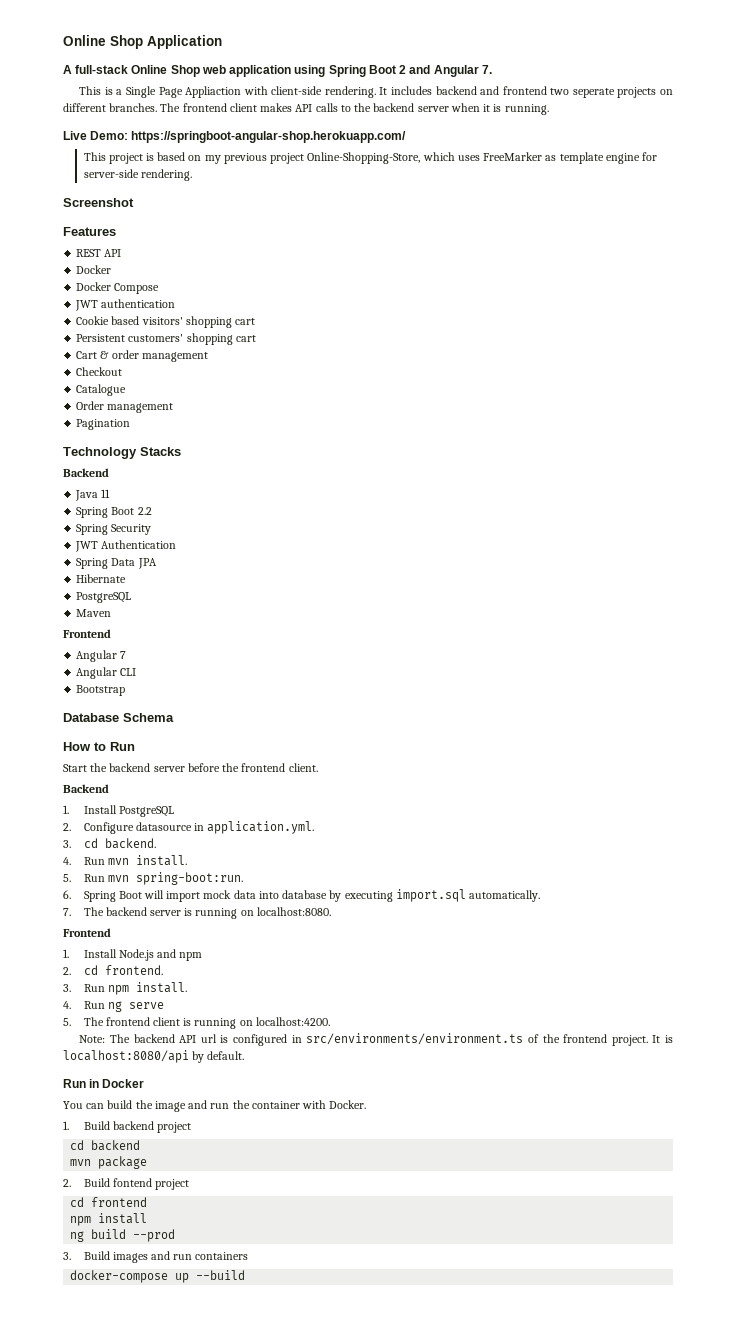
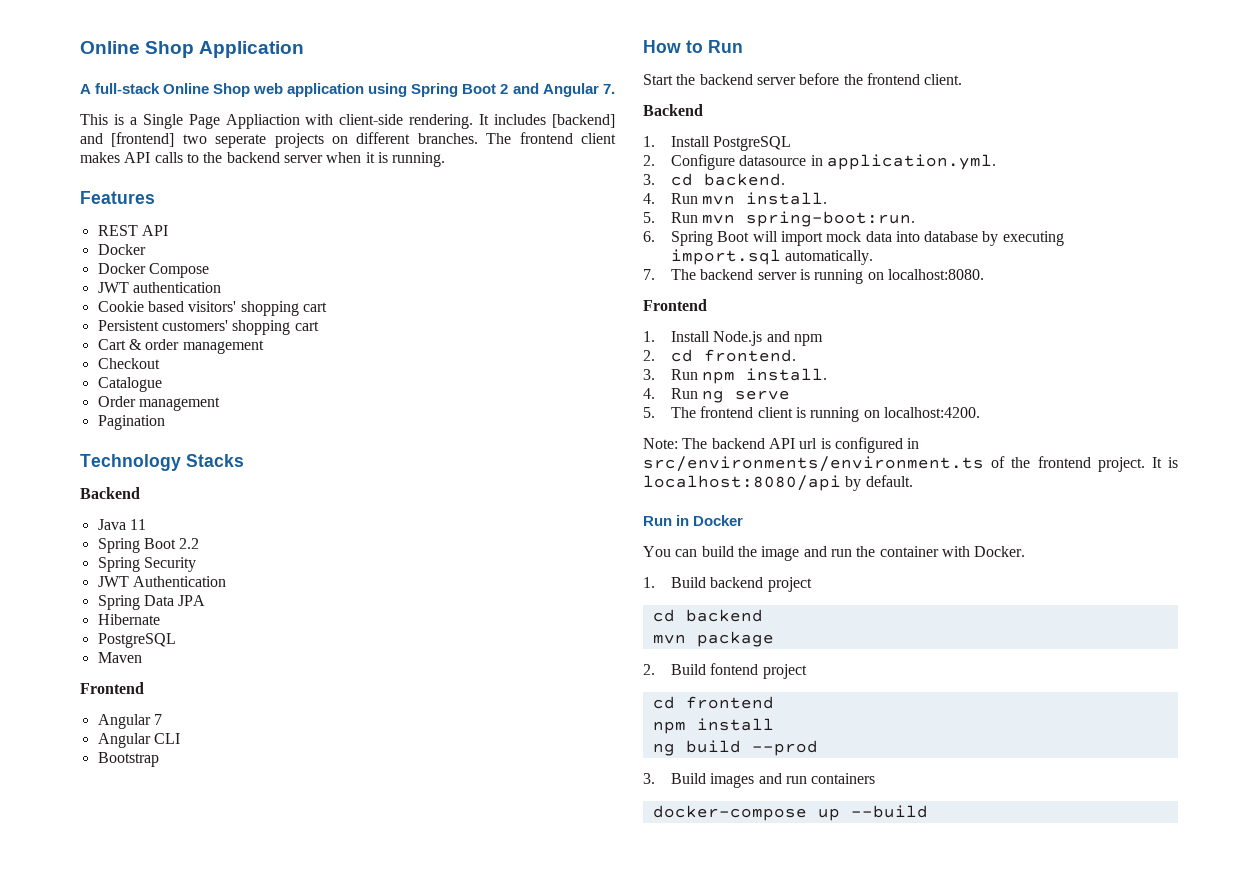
[435,86,547,95] backend and frontend -> [552,114,616,128] [80,132,175,147] [backend] and [frontend]
[63,131,407,143] [83,152,658,164] [83,169,192,181] [63,198,134,207] // Live Demo: https://springboot-angular-shop.herokuapp.com/ // This project is based on my previous project Online-Shopping-Store, which uses FreeMarker as template engine for server-side rendering. // Screenshot -> (446, 159) none
[63,713,174,722] // Database Schema -> (159, 759) none

